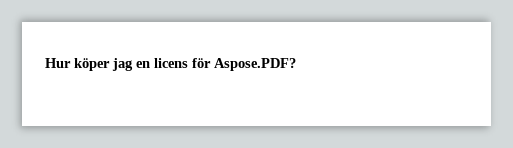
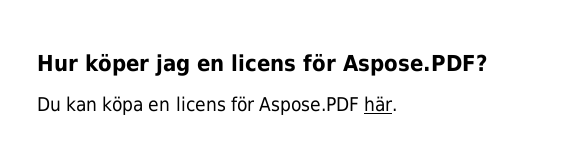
(296, 64) none -> [37,96,397,115] // Du kan köpa en licens för Aspose.PDF här.

